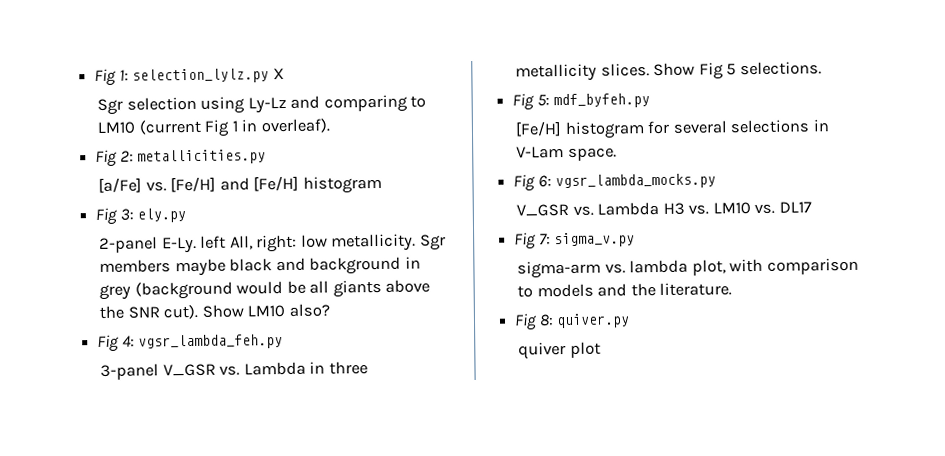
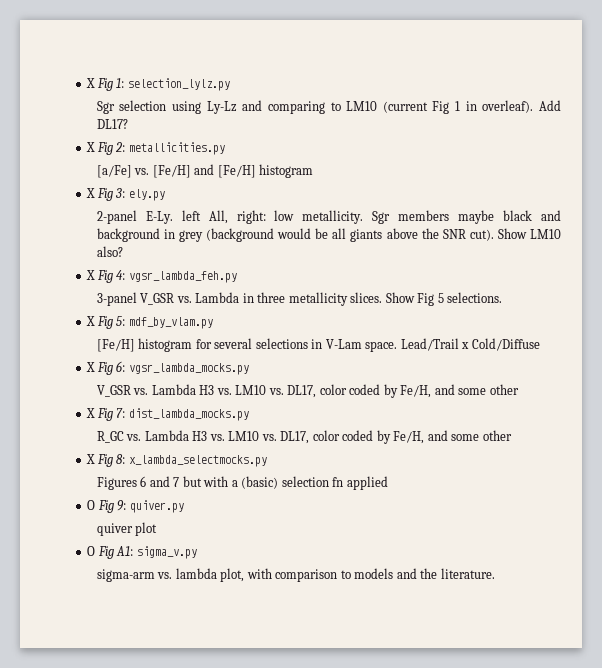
(94, 77) none -> [86,78,96,88] X
[272,67,285,80] X -> (230, 84) none
(330, 126) // -> [539,100,562,111] [96,119,128,129] [86,142,96,152] Add DL17? // X
(382, 184) none -> [86,188,96,198] X
(330, 310) none -> [86,270,96,280] X
(822, 68) none -> [86,316,96,326] X
[553,93,651,109] mdf_byfeh.py -> [128,317,213,329] mdf_by_vlam.py
(617, 154) // -> [400,338,540,351] [86,362,96,372] Lead/Trail x Cold/Diffuse // X
[778,201,812,213] [514,232,551,250] DL17 // Fig 7: -> [287,384,519,398] [86,408,249,421] [96,430,512,444] [86,454,267,467] [96,476,388,490] [87,500,184,513] [96,522,158,536] [87,546,134,559] DL17, color coded by Fe/H, and some other // X Fig 7: dist_lambda_mocks.py // R_GC vs. Lambda H3 vs. LM10 vs. DL17, color coded by Fe/H, and some other // X Fig 8: x_lambda_selectmocks.py // Figures 6 and 7 but with a (basic) selection fn applied // O Fig 9: quiver.py // quiver plot // O Fig A1:
[514,313,631,331] [518,341,601,360] // Fig 8: quiver.py // quiver plot -> (495, 573) none

